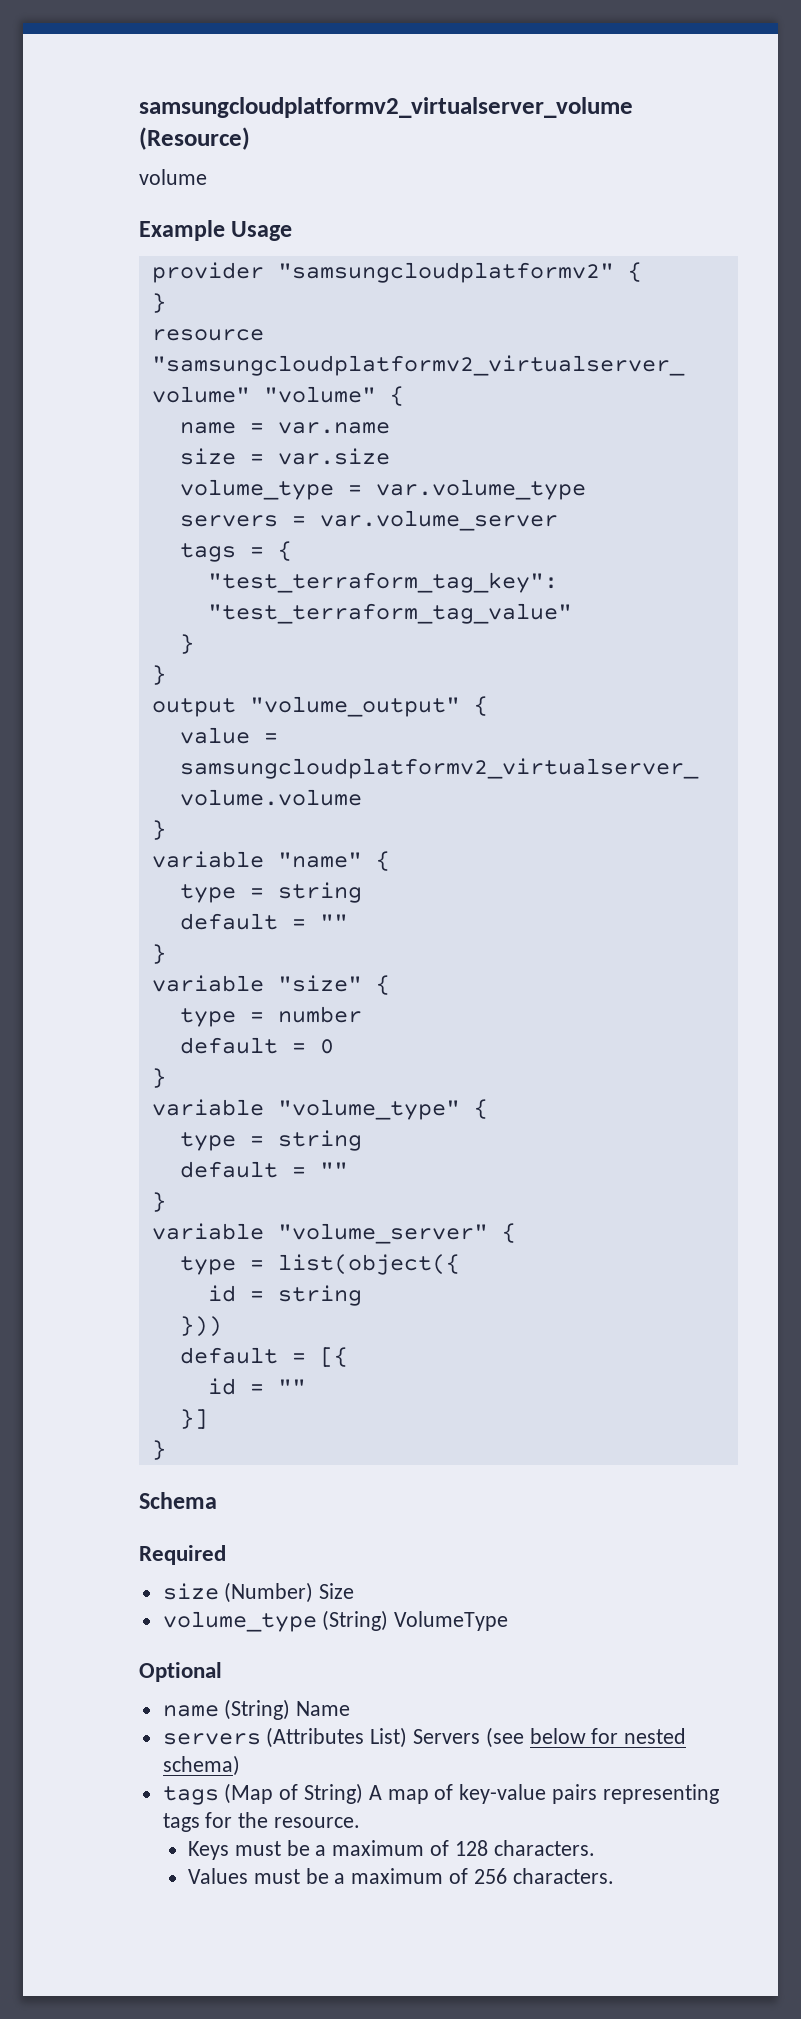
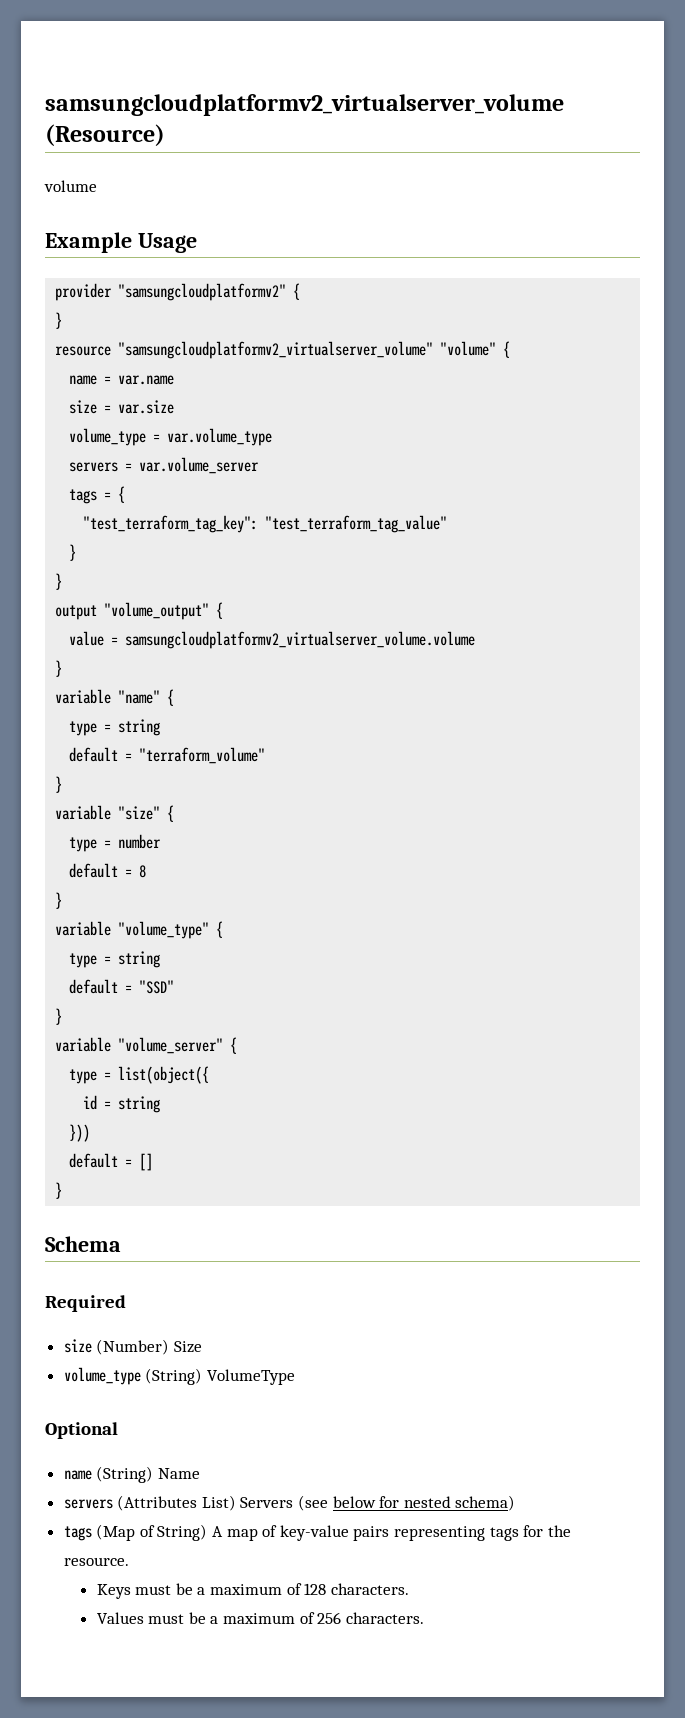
[319,914,348,929] "" -> [139,747,266,764] "terraform_volume"
[319,1039,334,1054] 0 -> [139,865,147,878] 8
[319,1162,348,1177] "" -> [139,980,175,994] "SSD"
[319,1347,348,1367] [207,1378,306,1395] [179,1409,208,1429] [{ // id = "" // }] -> [139,1153,154,1171] []

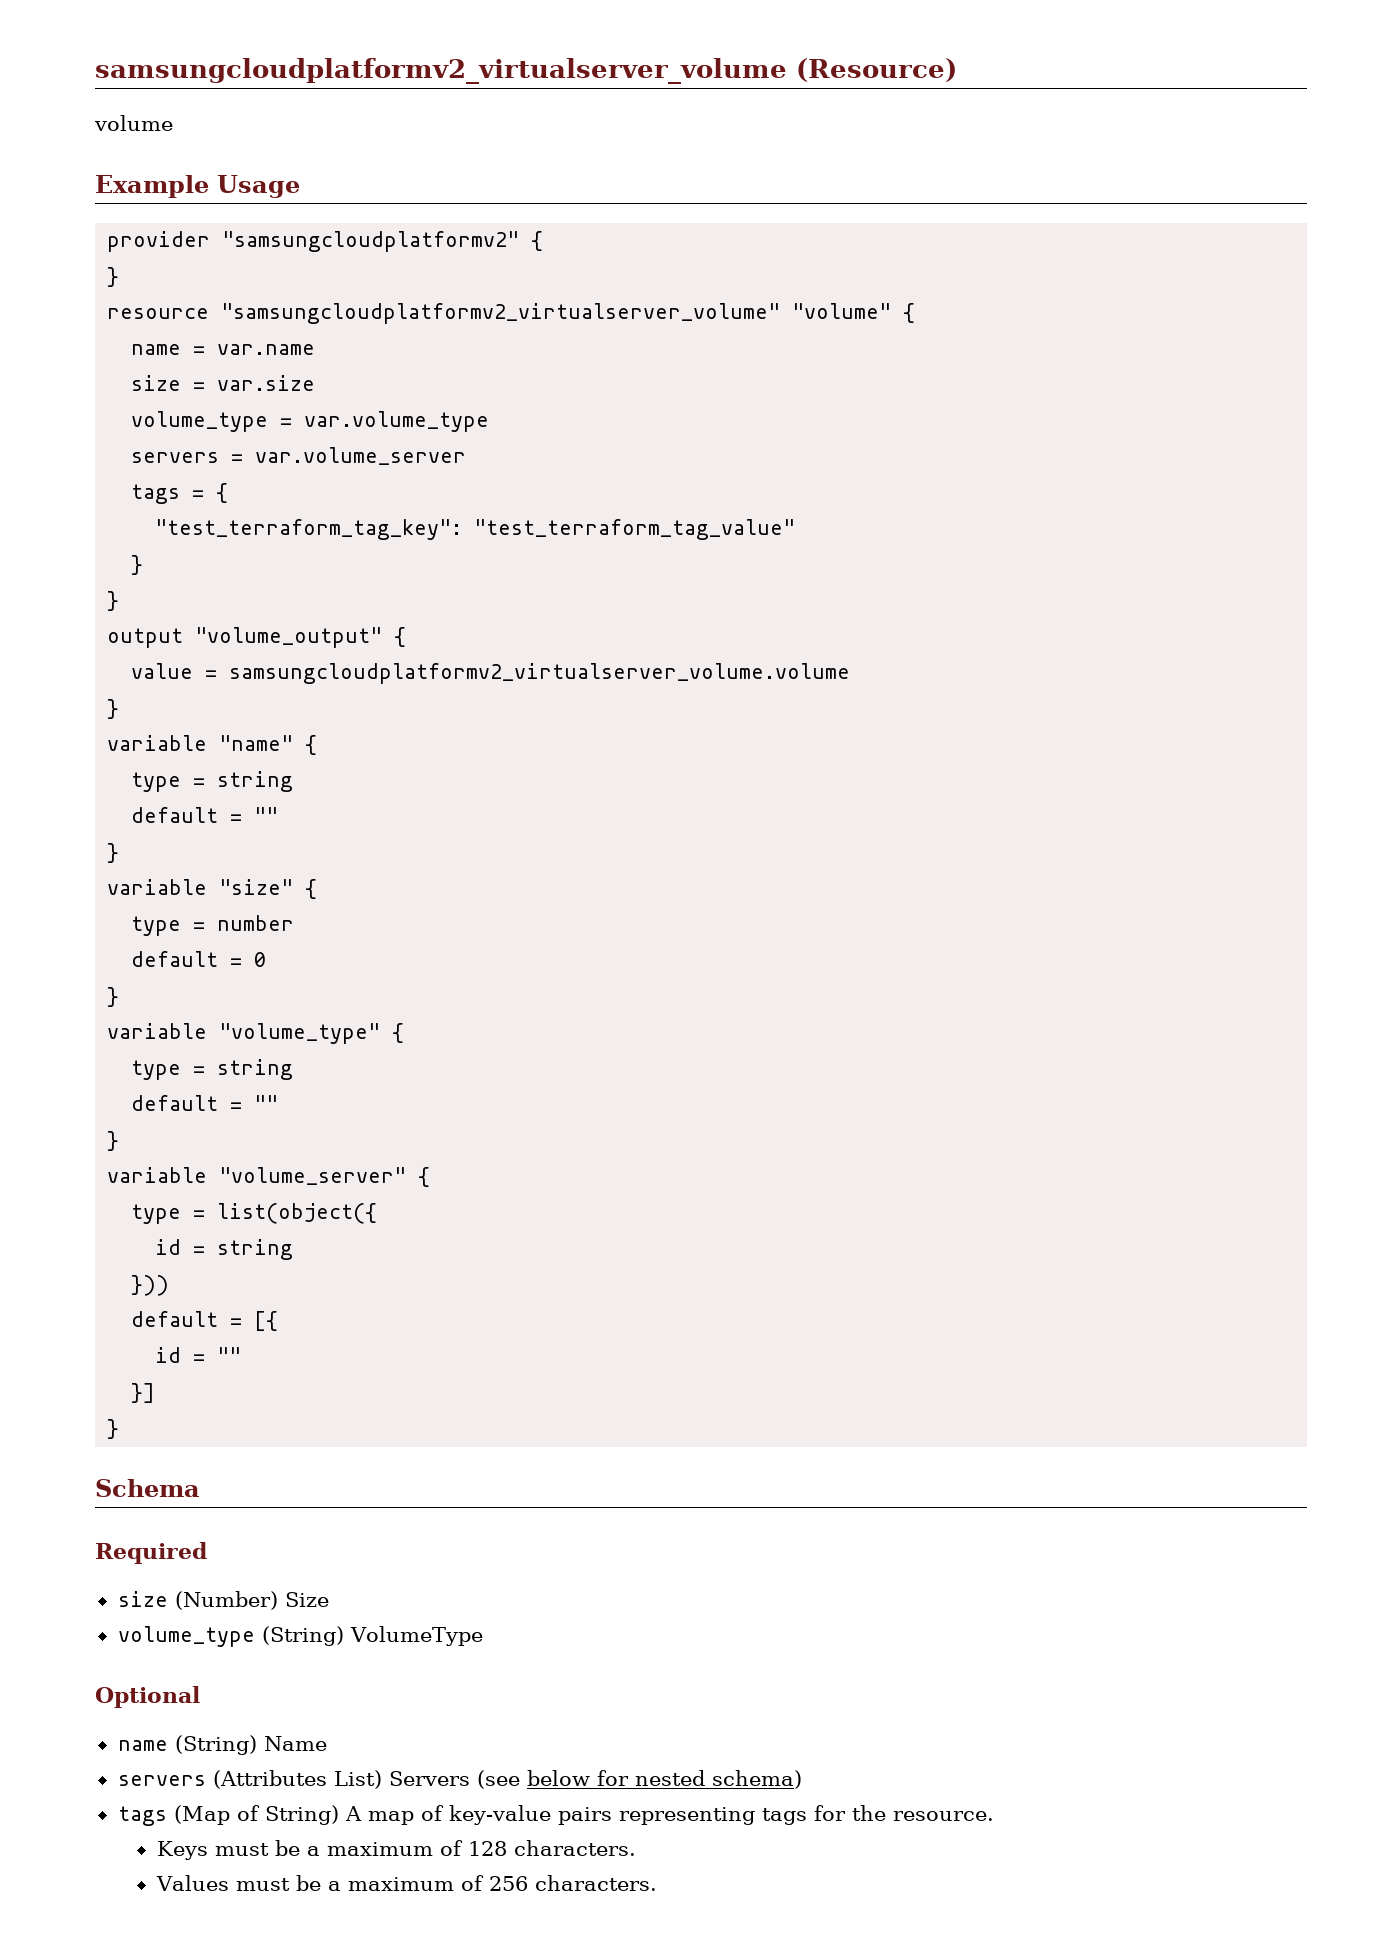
[139,747,266,764] "terraform_volume" -> [254,807,279,823] ""
[139,865,147,878] 8 -> [254,952,267,967] 0
[139,980,175,994] "SSD" -> [254,1095,279,1111] ""
[139,1153,154,1171] [] -> [254,1311,279,1331] [155,1347,242,1363] [131,1383,156,1403] [{ // id = "" // }]

